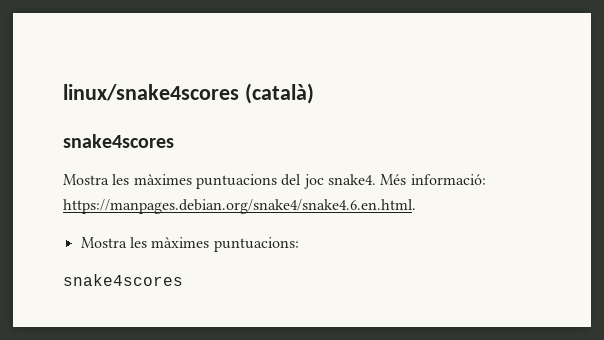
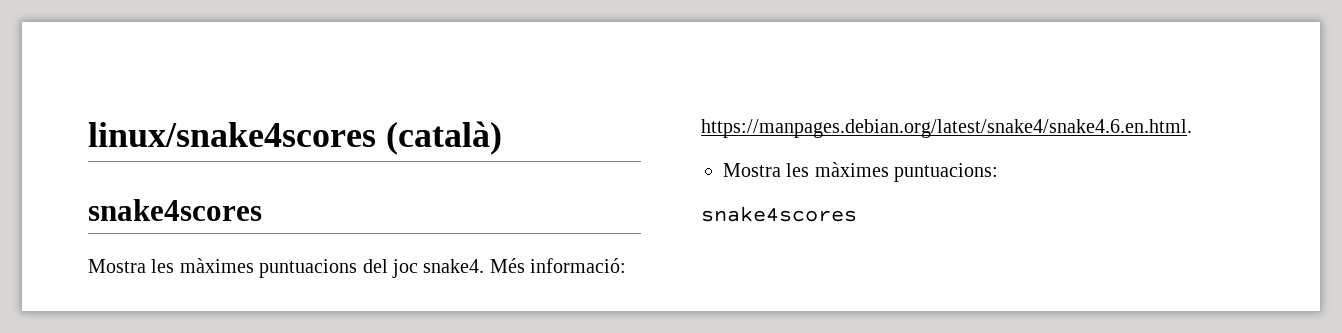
[63,199,416,214] https://manpages.debian.org/snake4/snake4.6.en.html. -> [701,119,1192,138] https://manpages.debian.org/latest/snake4/snake4.6.en.html.

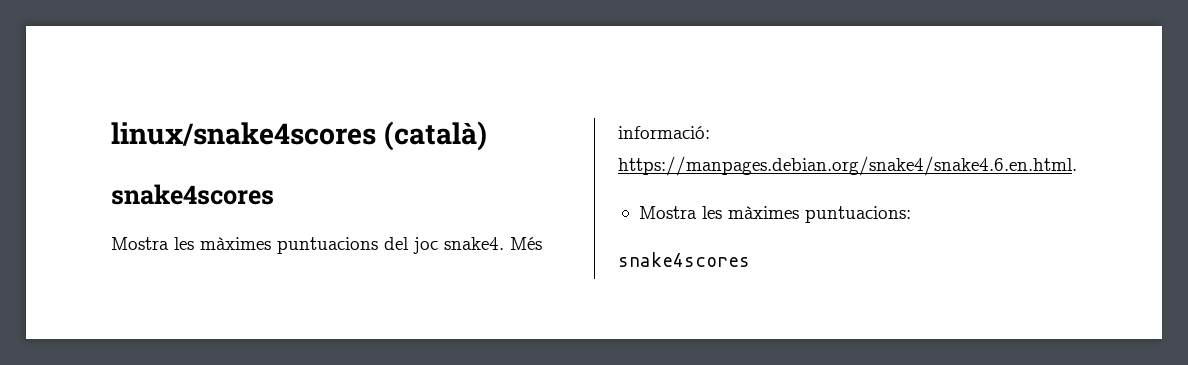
[701,119,1192,138] https://manpages.debian.org/latest/snake4/snake4.6.en.html. -> [618,156,1077,176] https://manpages.debian.org/snake4/snake4.6.en.html.

